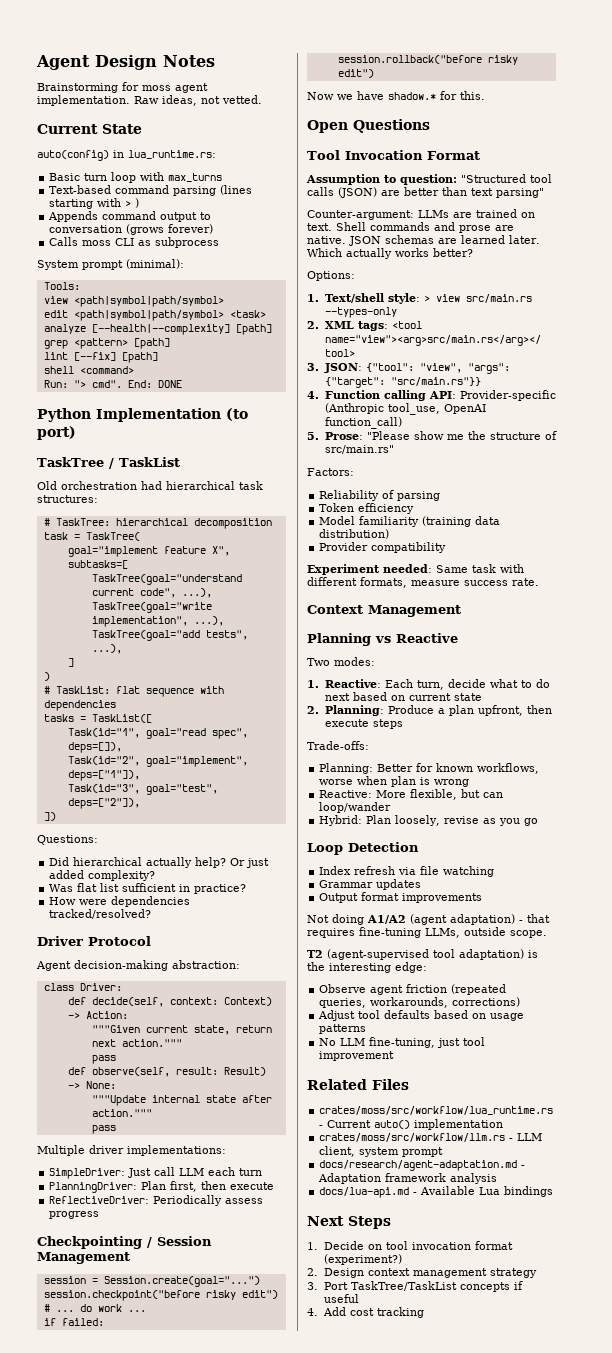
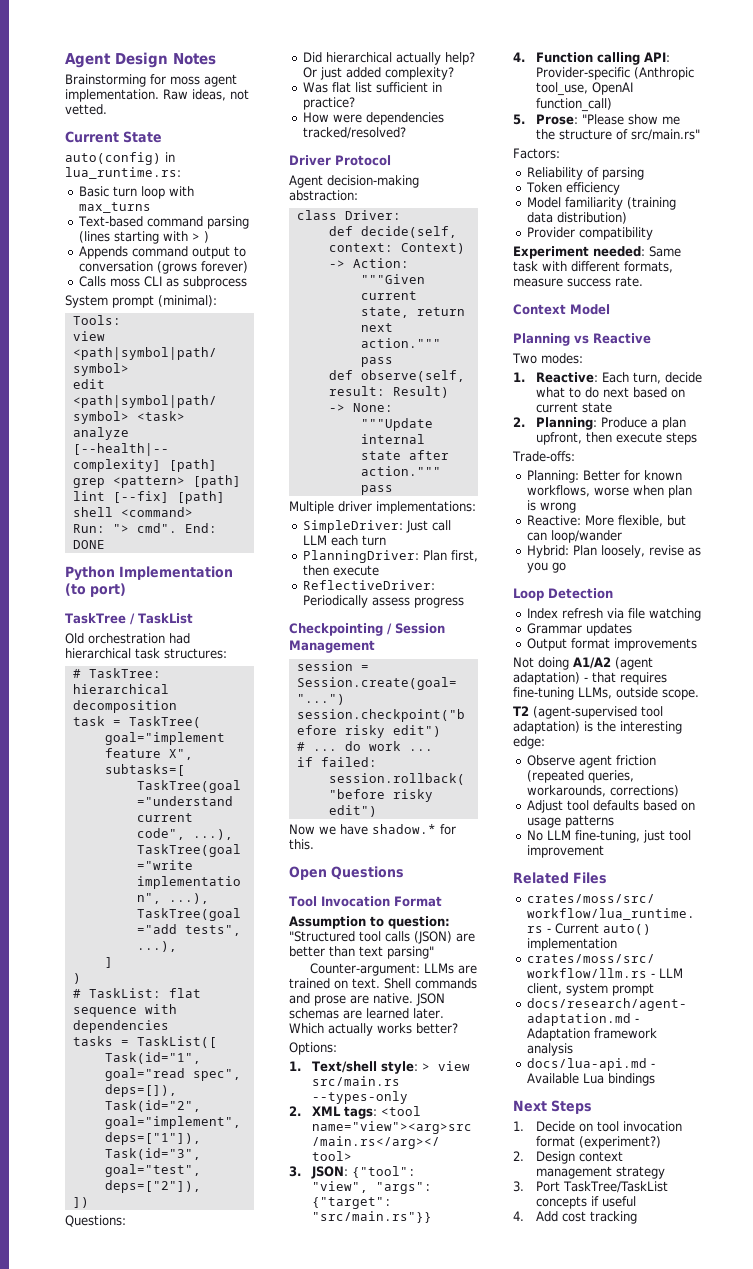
[368,605,461,617] Management -> [570,304,610,315] Model

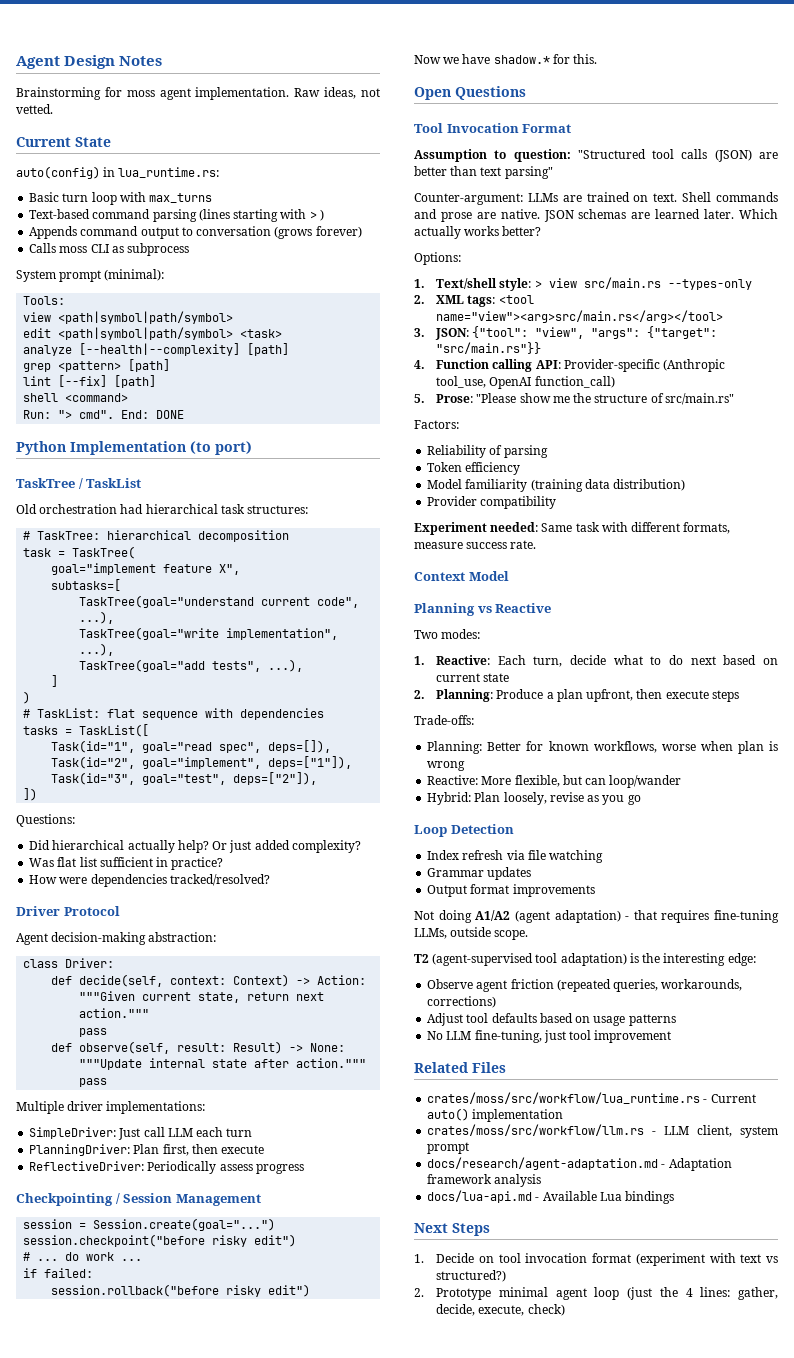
[578,1136,661,1149] [513,1151,623,1164] [535,1166,665,1179] [513,1181,669,1193] [535,1196,636,1209] [513,1211,637,1224] (experiment?) // 2. Design context management strategy // 3. Port TaskTree/TaskList concepts if useful // 4. Add cost tracking -> [635,1253,778,1266] [436,1270,507,1282] [414,1287,778,1300] [436,1304,565,1316] (experiment with text vs structured?) // 2. Prototype minimal agent loop (just the 4 lines: gather, decide, execute, check)

